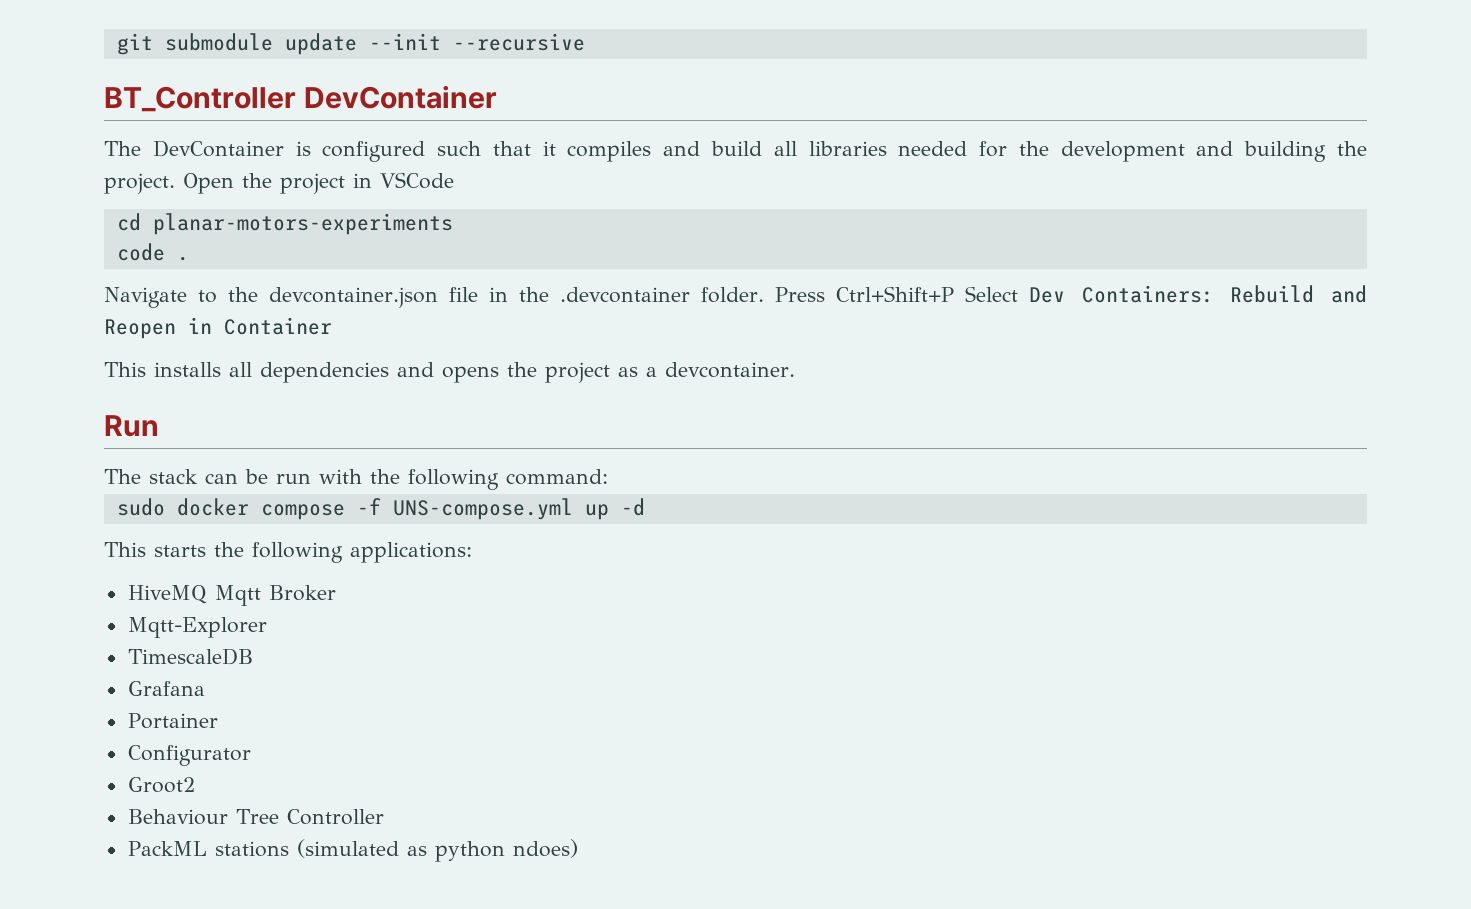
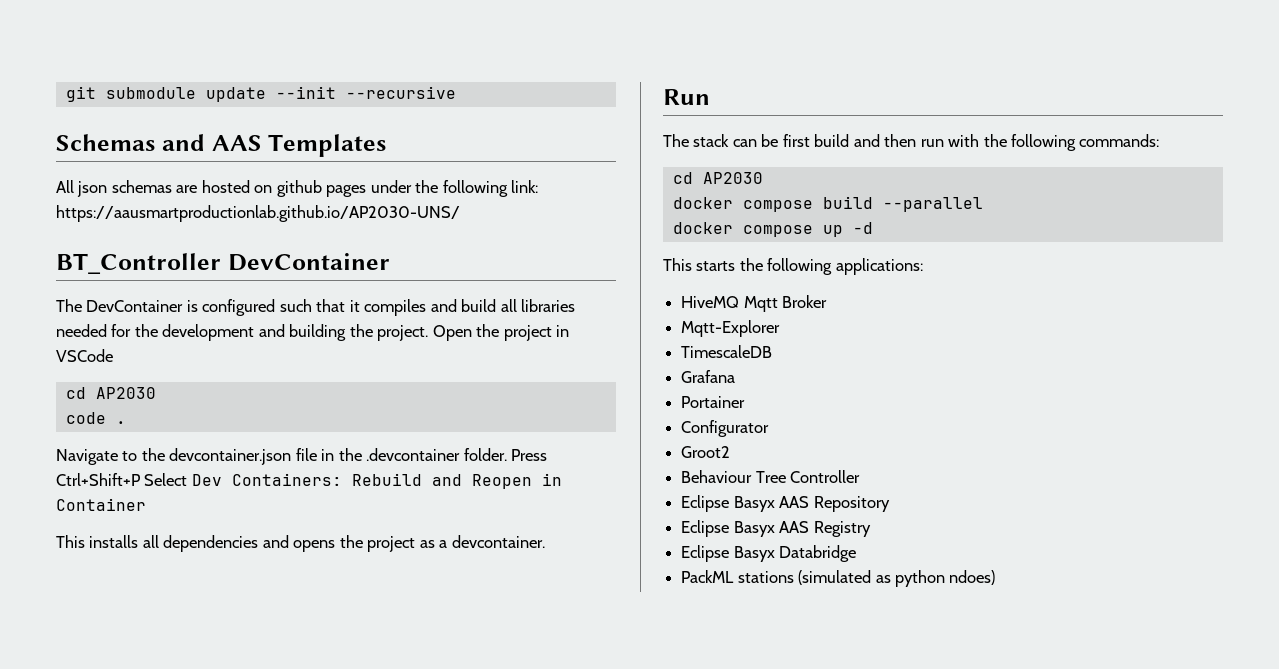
(585, 42) none -> [56,134,387,157] [56,180,539,197] [56,205,460,222] // Schemas and AAS Templates // All json schemas are hosted on github pages under the following link: https://aausmartproductionlab.github.io/AP2030-UNS/
[152,213,453,235] planar-motors-experiments -> [95,387,156,399] AP2030
[276,469,608,490] [116,498,573,520] run with the following command: // sudo docker compose -f UNS-compose.yml -> [782,134,1160,151] [672,172,763,184] [672,196,983,212] [672,222,813,237] first build and then run with the following commands: // cd AP2030 // docker compose build --parallel // docker compose
(384, 817) none -> [681,495,890,512] [681,520,871,537] [681,545,857,562] // Eclipse Basyx AAS Repository // Eclipse Basyx AAS Registry // Eclipse Basyx Databridge

